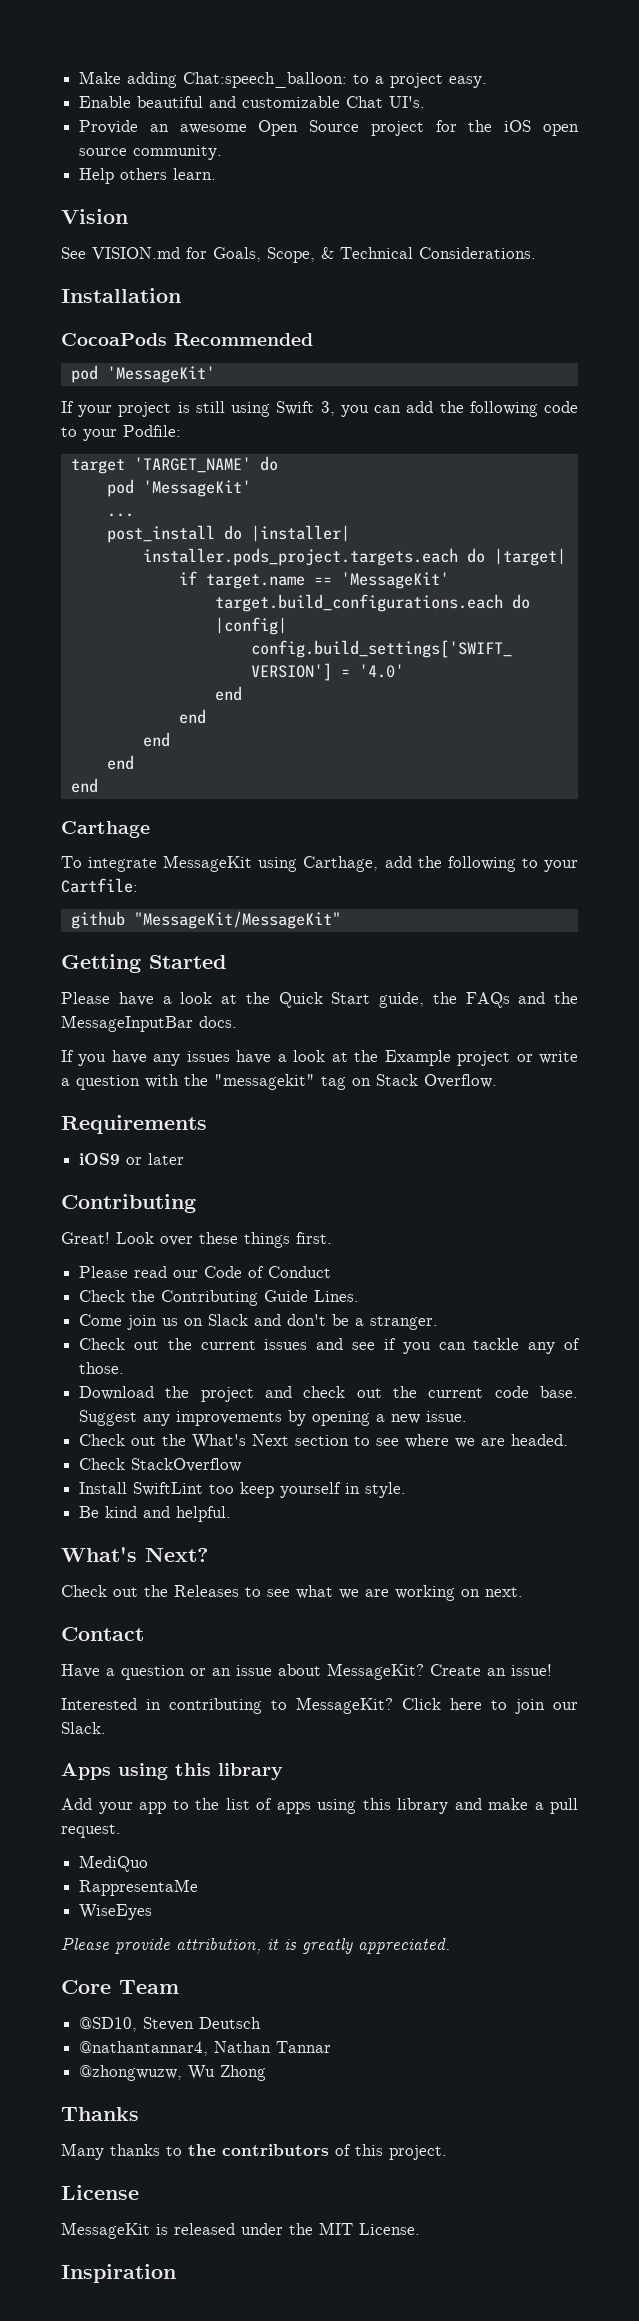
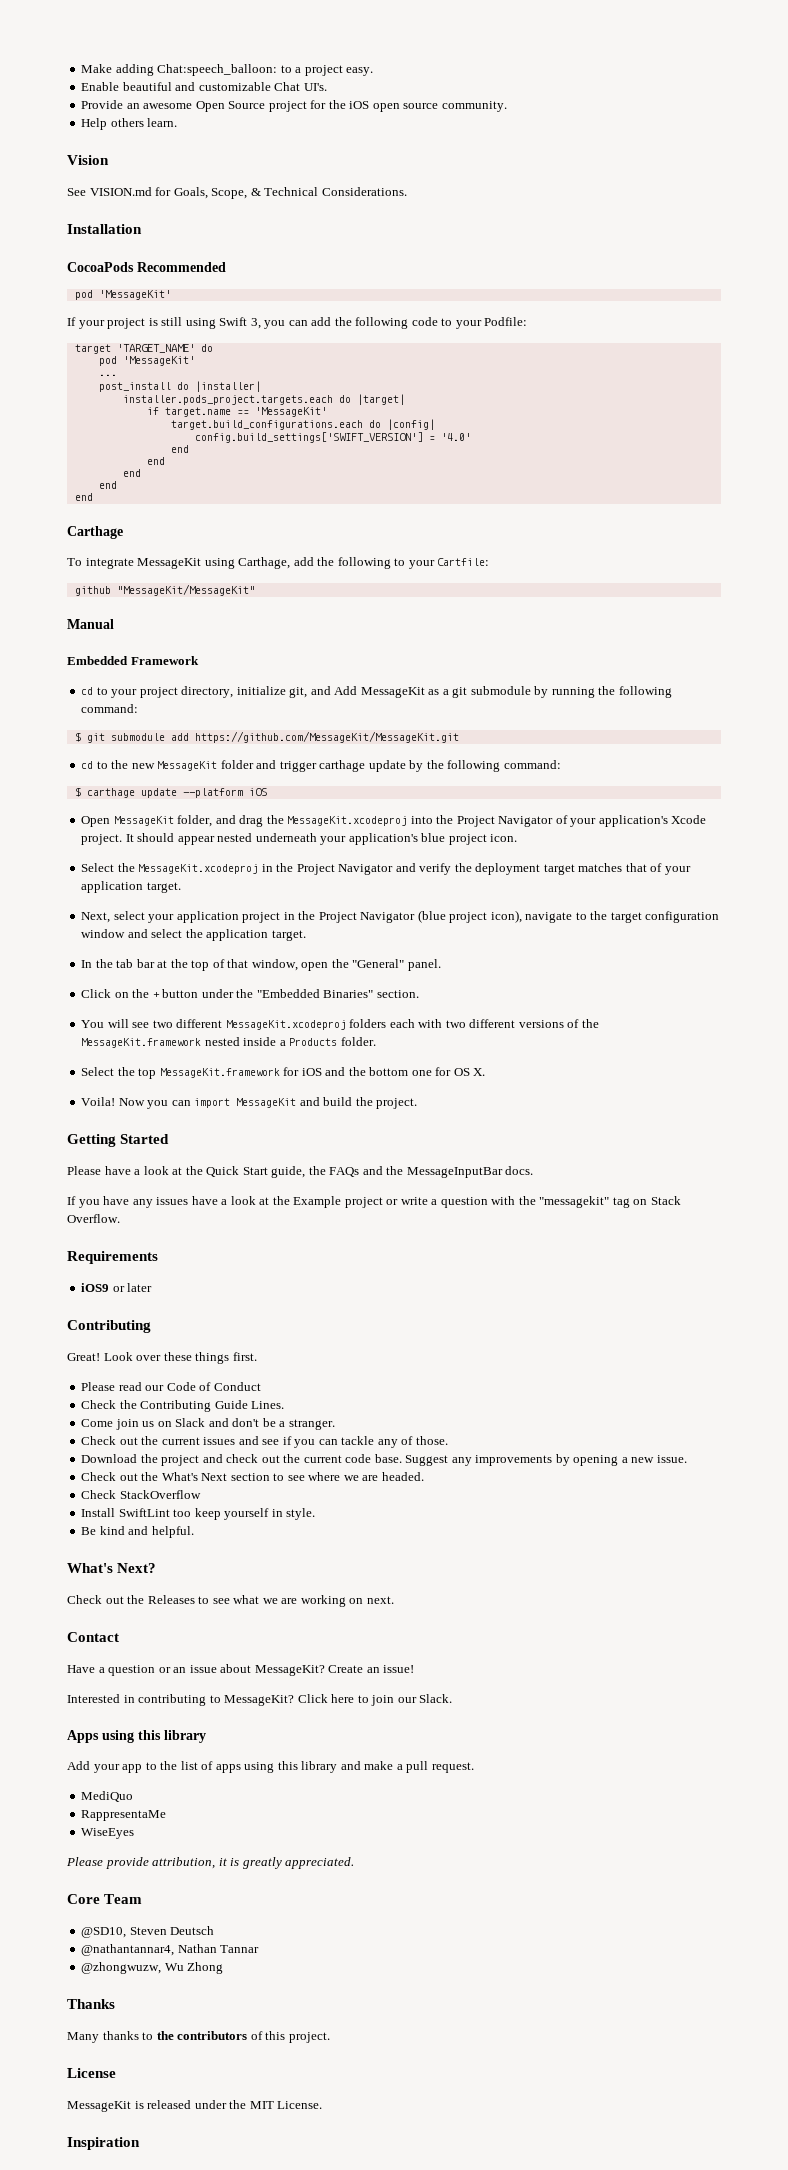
(341, 920) none -> [67,619,114,629] [67,656,199,665] [81,686,672,698] [81,704,139,713] [74,731,459,743] [81,760,561,772] [74,787,267,798] [81,815,707,827] [81,833,518,845] [81,863,691,875] [81,881,181,893] [81,910,720,923] [81,929,306,941] [81,959,441,971] [81,989,419,998] [81,1019,599,1030] [81,1037,376,1048] [81,1067,486,1079] [81,1097,418,1109] // Manual // Embedded Framework // cd to your project directory, initialize git, and Add MessageKit as a git submodule by running the following command: // $ git submodule add https://github.com/MessageKit/MessageKit.git // cd to the new MessageKit folder and trigger carthage update by the following command: // $ carthage update --platform iOS // Open MessageKit folder, and drag the MessageKit.xcodeproj into the Project Navigator of your application's Xcode project. It should appear nested underneath your application's blue project icon. // Select the MessageKit.xcodeproj in the Project Navigator and verify the deployment target matches that of your application target. // Next, select your application project in the Project Navigator (blue project icon), navigate to the target configuration window and select the application target. // In the tab bar at the top of that window, open the "General" panel. // Click on the + button under the "Embedded Binaries" section. // You will see two different MessageKit.xcodeproj folders each with two different versions of the MessageKit.framework nested inside a Products folder. // Select the top MessageKit.framework for iOS and the bottom one for OS X. // Voila! Now you can import MessageKit and build the project.

